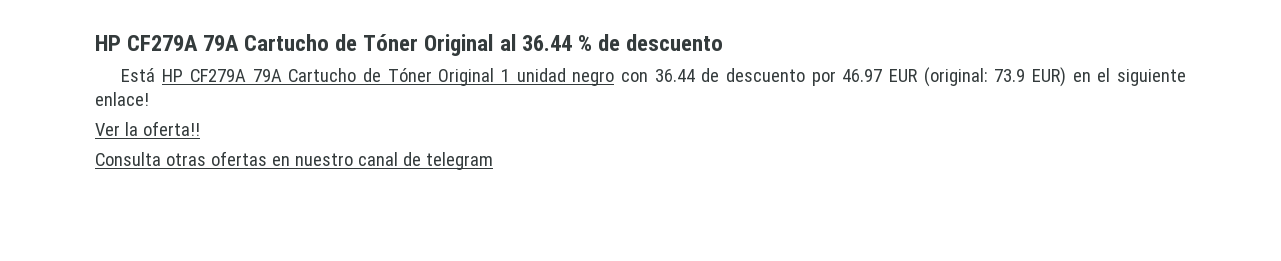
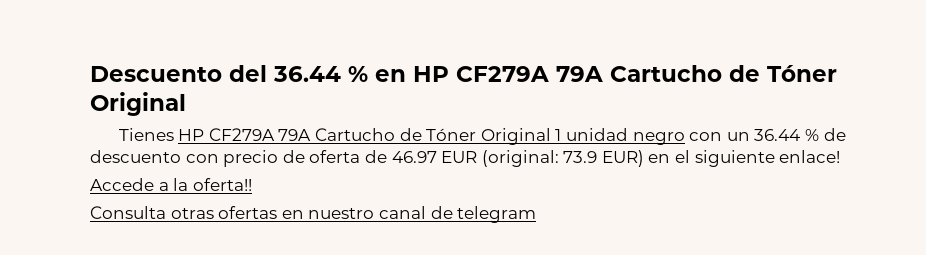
[95,34,723,56] [121,68,156,82] HP CF279A 79A Cartucho de Tóner Original al 36.44 % de descuento // Está -> [90,65,837,82] [90,92,186,116] [118,128,174,141] Descuento del 36.44 % en HP CF279A 79A Cartucho de Tóner Original // Tienes
[654,68,836,86] 36.44 de descuento por -> [726,128,846,141] [90,150,387,167] un 36.44 % de descuento con precio de oferta de
[95,123,120,136] Ver -> [90,178,169,191] Accede a

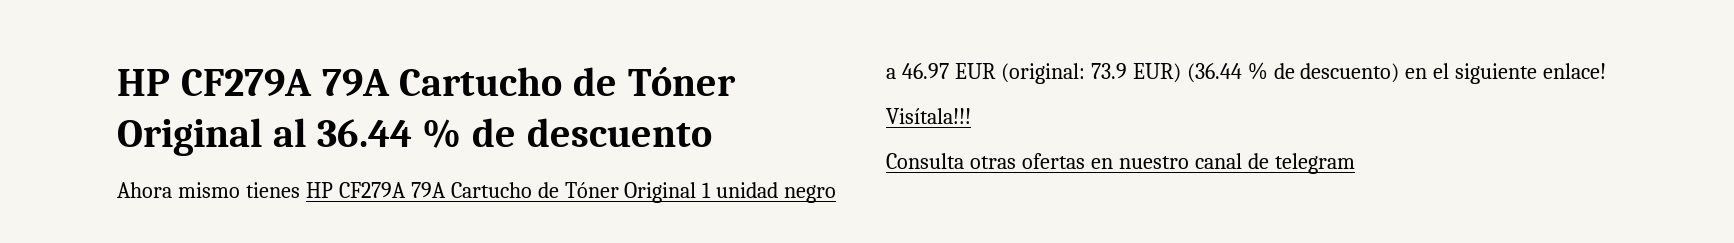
[90,65,837,82] [90,92,186,116] [118,128,174,141] Descuento del 36.44 % en HP CF279A 79A Cartucho de Tóner Original // Tienes -> [117,67,736,97] [117,118,712,156] [117,182,300,198] HP CF279A 79A Cartucho de Tóner Original al 36.44 % de descuento // Ahora mismo tienes
[689,128,846,141] [90,150,387,167] con un 36.44 % de descuento con precio de oferta de -> [886,68,896,79] a
(644, 158) none -> [1186,62,1400,83] (36.44 % de descuento)
[90,178,252,191] Accede a la oferta!! -> [886,108,971,124] Visítala!!!

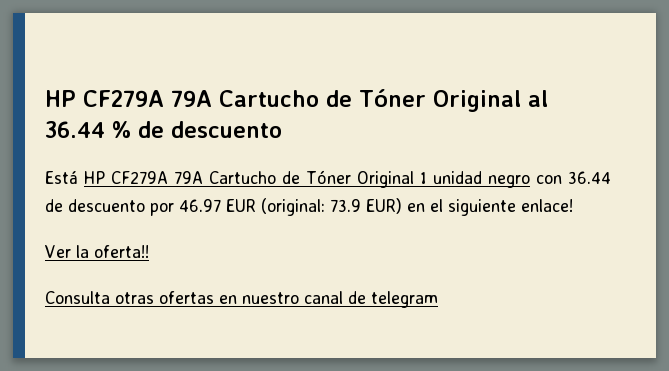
[117,182,300,198] Ahora mismo tienes -> [45,171,78,184] Está
[886,68,896,79] a -> [535,171,611,184] [45,199,174,216] con 36.44 de descuento por
[1186,62,1400,83] (36.44 % de descuento) -> (402, 206) none
[886,108,971,124] Visítala!!! -> [45,245,149,258] Ver la oferta!!

